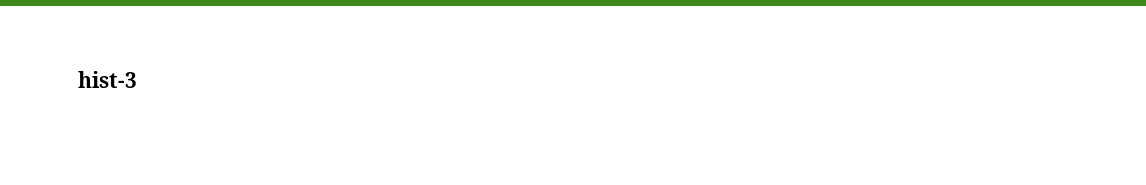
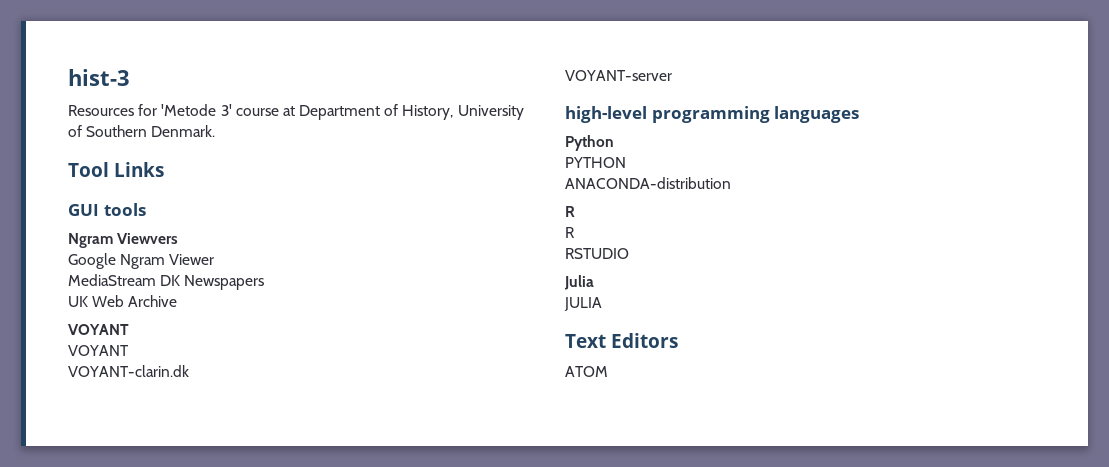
(137, 79) none -> [68,104,524,120] [68,125,216,137] [68,162,165,177] [68,203,146,216] [68,233,179,248] [68,253,215,269] [68,274,265,290] [68,295,178,307] [68,324,129,335] [68,345,129,356] [68,365,189,377] [565,70,672,81] [565,106,860,123] [565,135,614,151] [565,157,626,168] [565,177,731,189] [565,206,575,217] [565,227,575,238] [565,248,629,259] [564,275,594,290] [564,297,602,311] [565,333,679,348] [565,366,608,377] // Resources for 'Metode 3' course at Department of History, University of Southern Denmark. // Tool Links // GUI tools // Ngram Viewvers // Google Ngram Viewer // MediaStream DK Newspapers // UK Web Archive // VOYANT // VOYANT // VOYANT-clarin.dk // VOYANT-server // high-level programming languages // Python // PYTHON // ANACONDA-distribution // R // R // RSTUDIO // Julia // JULIA // Text Editors // ATOM

